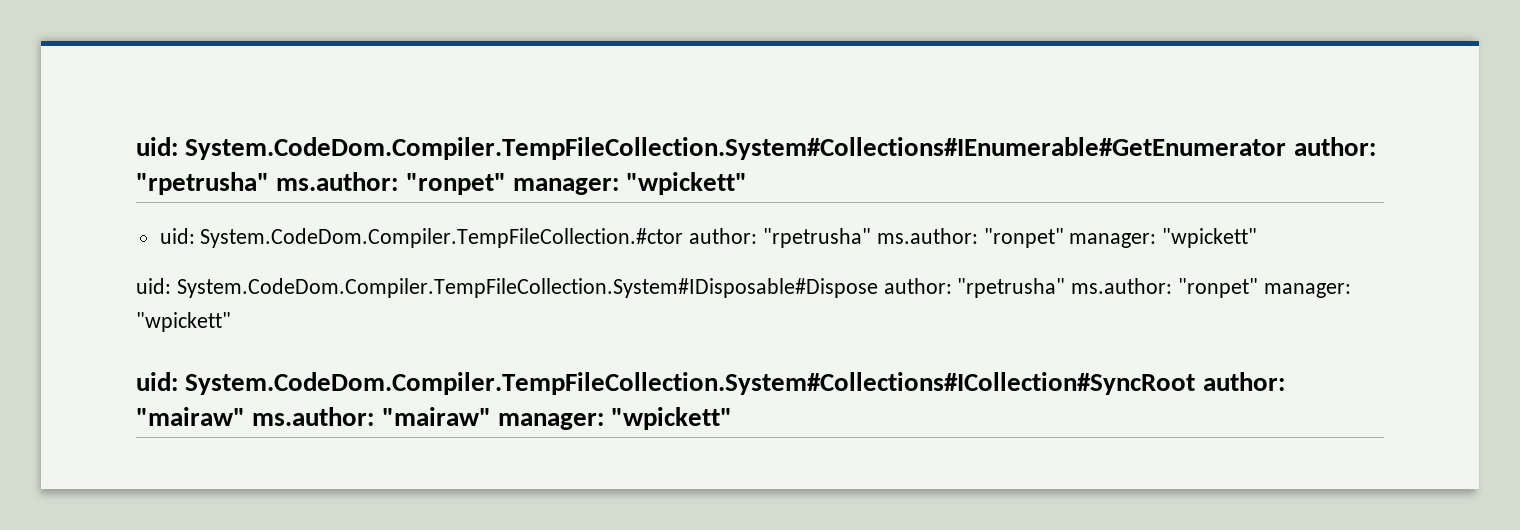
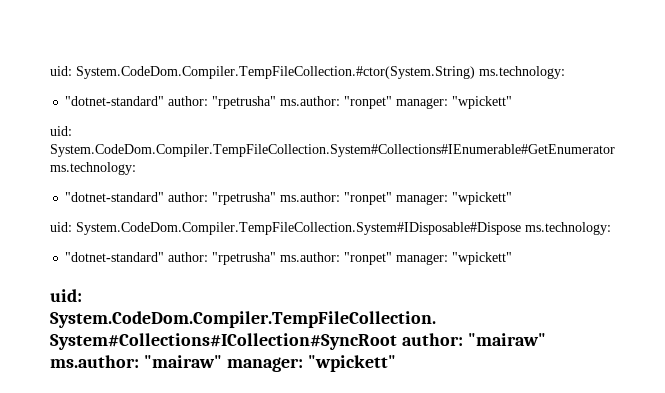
[136,137,1376,160] [136,172,748,195] [159,228,684,248] uid: System.CodeDom.Compiler.TempFileCollection.System#Collections#IEnumerable#GetEnumerator author: "rpetrusha" ms.author: "ronpet" manager: "wpickett" // uid: System.CodeDom.Compiler.TempFileCollection.#ctor -> [50,66,565,79] [65,96,513,109] [50,126,72,136] [50,144,615,157] [50,162,136,175] [65,192,165,202] uid: System.CodeDom.Compiler.TempFileCollection.#ctor(System.String) ms.technology: // "dotnet-standard" author: "rpetrusha" ms.author: "ronpet" manager: "wpickett" // uid: System.CodeDom.Compiler.TempFileCollection.System#Collections#IEnumerable#GetEnumerator ms.technology: // "dotnet-standard"
(878, 288) none -> [525,222,611,235] [65,252,165,262] ms.technology: // "dotnet-standard"

